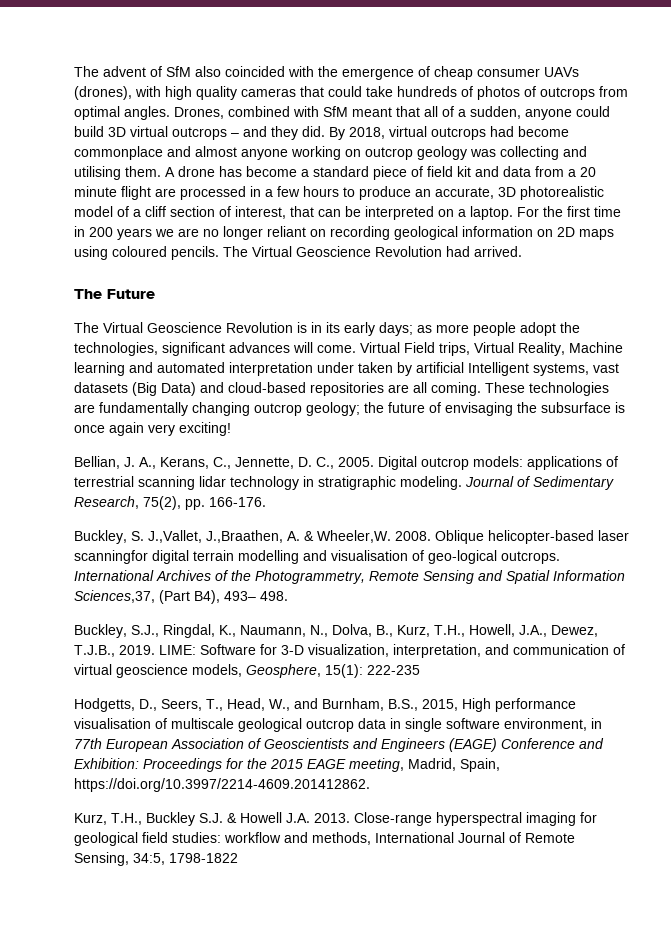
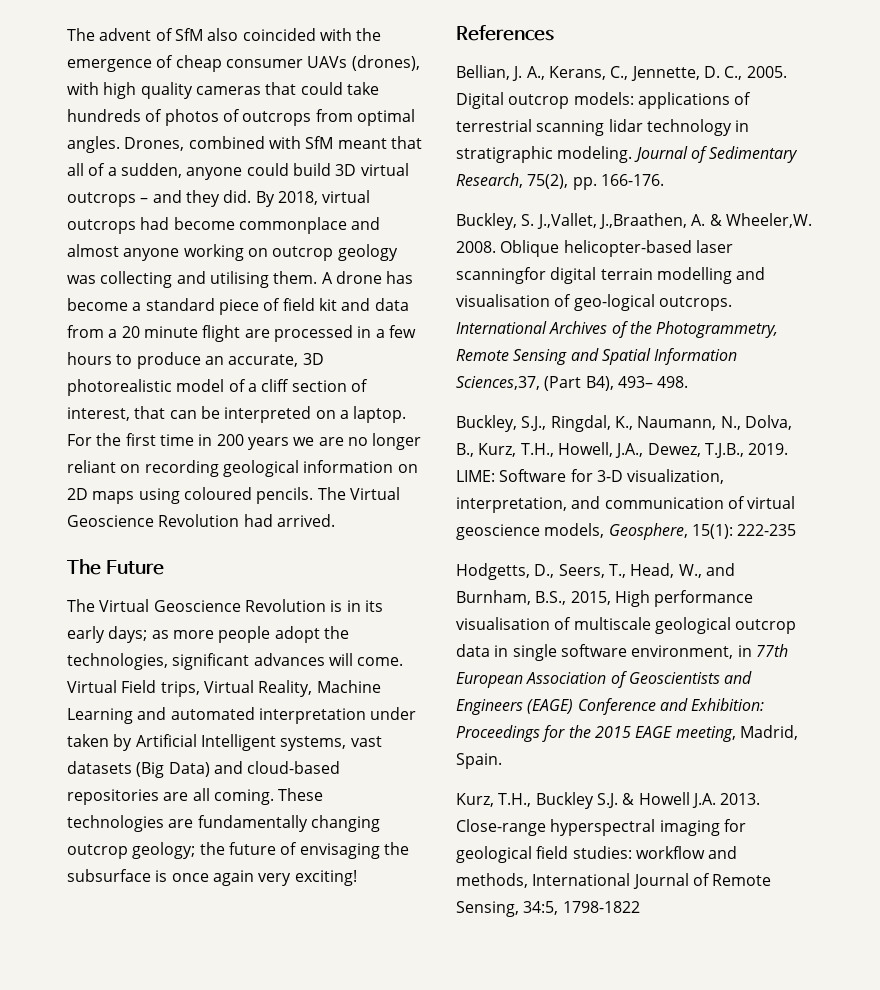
[74,362,125,376] learning -> [67,708,133,724] Learning
[416,362,464,373] artificial -> [135,734,197,747] Artificial
(231, 429) none -> [456,25,554,41] // References
[460,758,500,772] [74,778,370,792] Spain, https://doi.org/10.3997/2214-4609.201412862. -> [456,753,502,769] Spain.

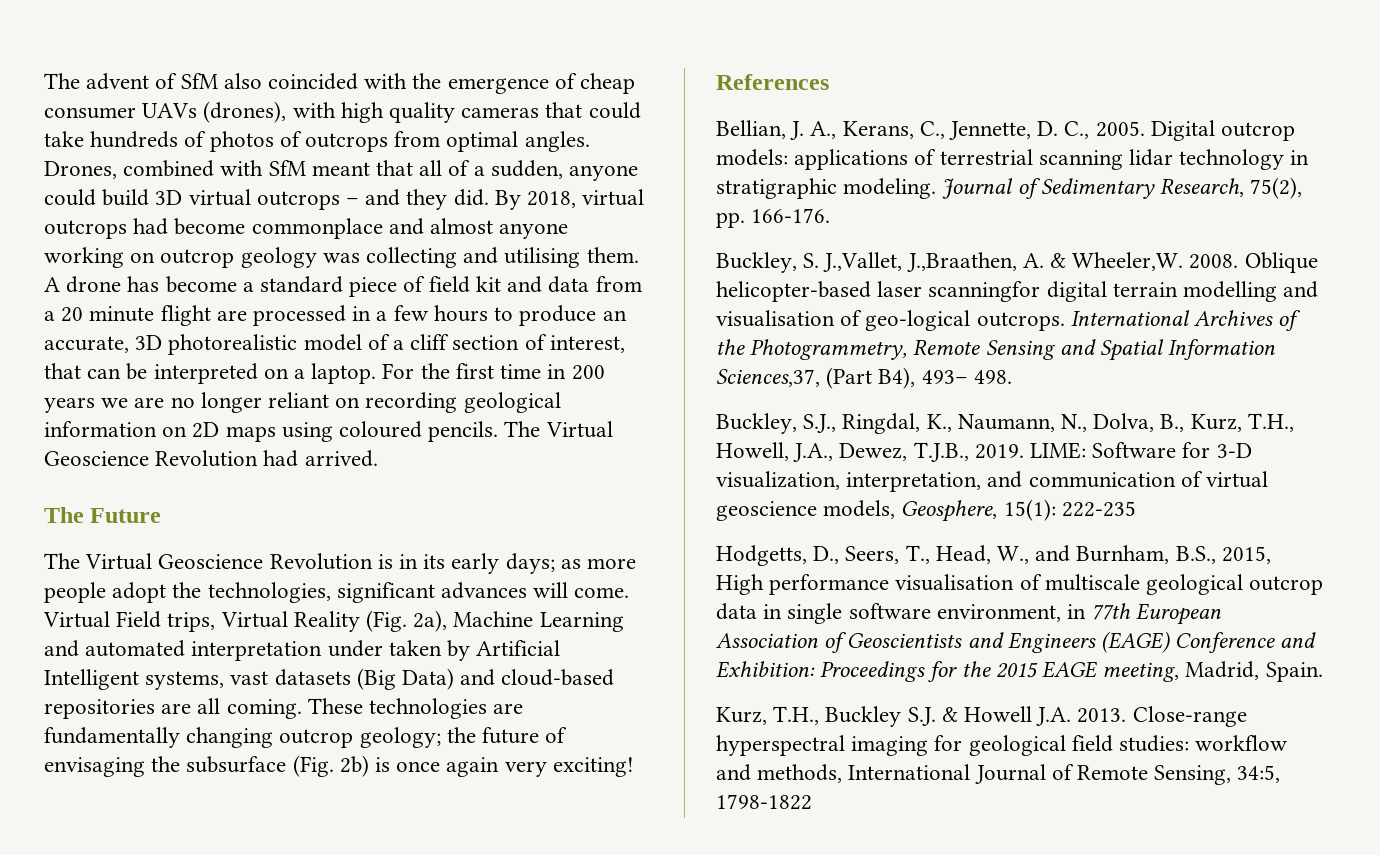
[258,680,313,697] Reality, -> [293,610,448,632] Reality (Fig. 2a),
(151, 875) none -> [292,755,369,777] (Fig. 2b)

